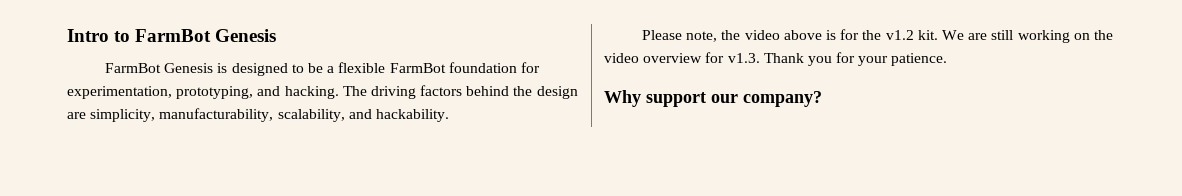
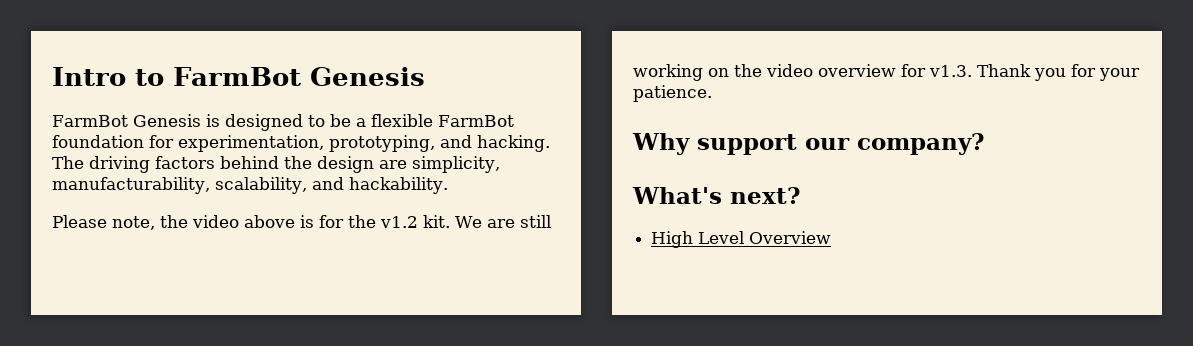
(822, 99) none -> [632,187,800,204] [651,231,832,248] // What's next? // High Level Overview

